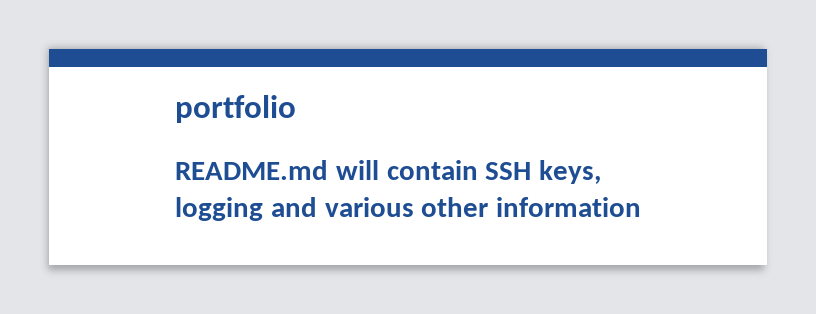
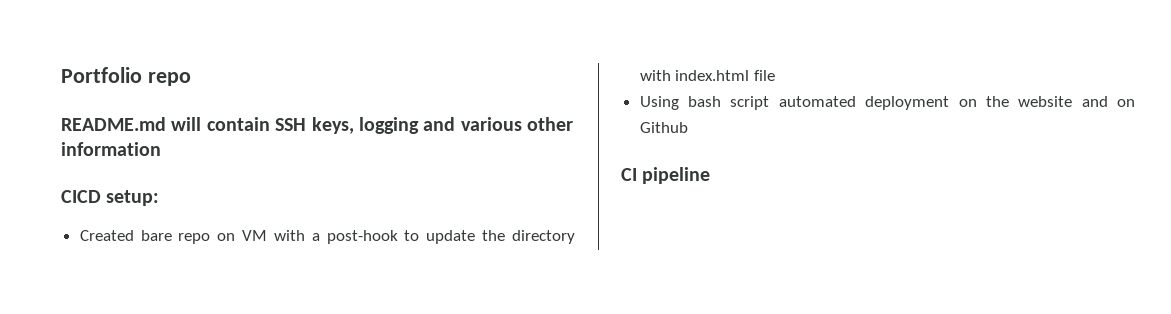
[175,95,296,123] portfolio -> [61,67,191,86] Portfolio repo
(642, 207) none -> [61,190,160,206] [79,230,576,244] [639,70,775,81] [639,96,1135,110] [639,122,688,133] [621,167,711,184] // CICD setup: // Created bare repo on VM with a post-hook to update the directory with index.html file // Using bash script automated deployment on the website and on Github // CI pipeline

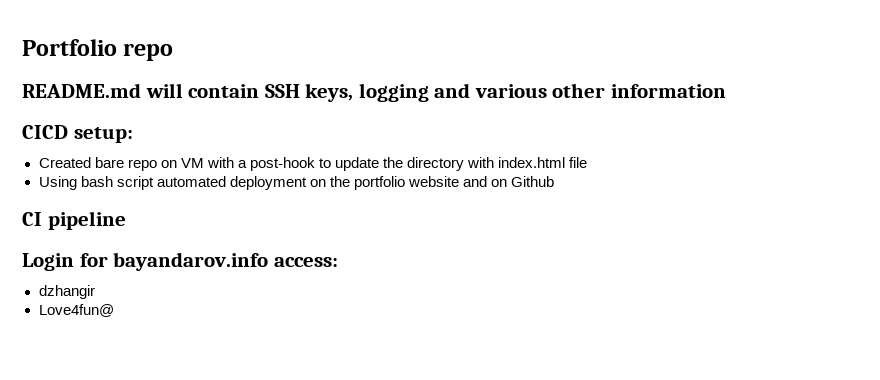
(1009, 101) none -> [353,176,405,190] portfolio
(711, 175) none -> [22,252,338,271] [38,285,95,299] [38,304,114,317] // Login for bayandarov.info access: // dzhangir // Love4fun@

